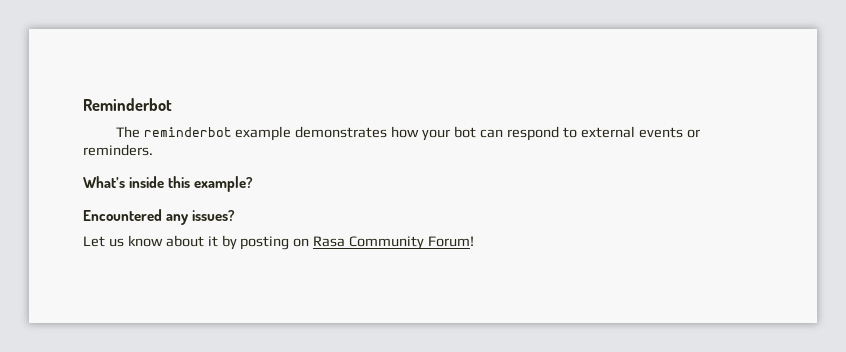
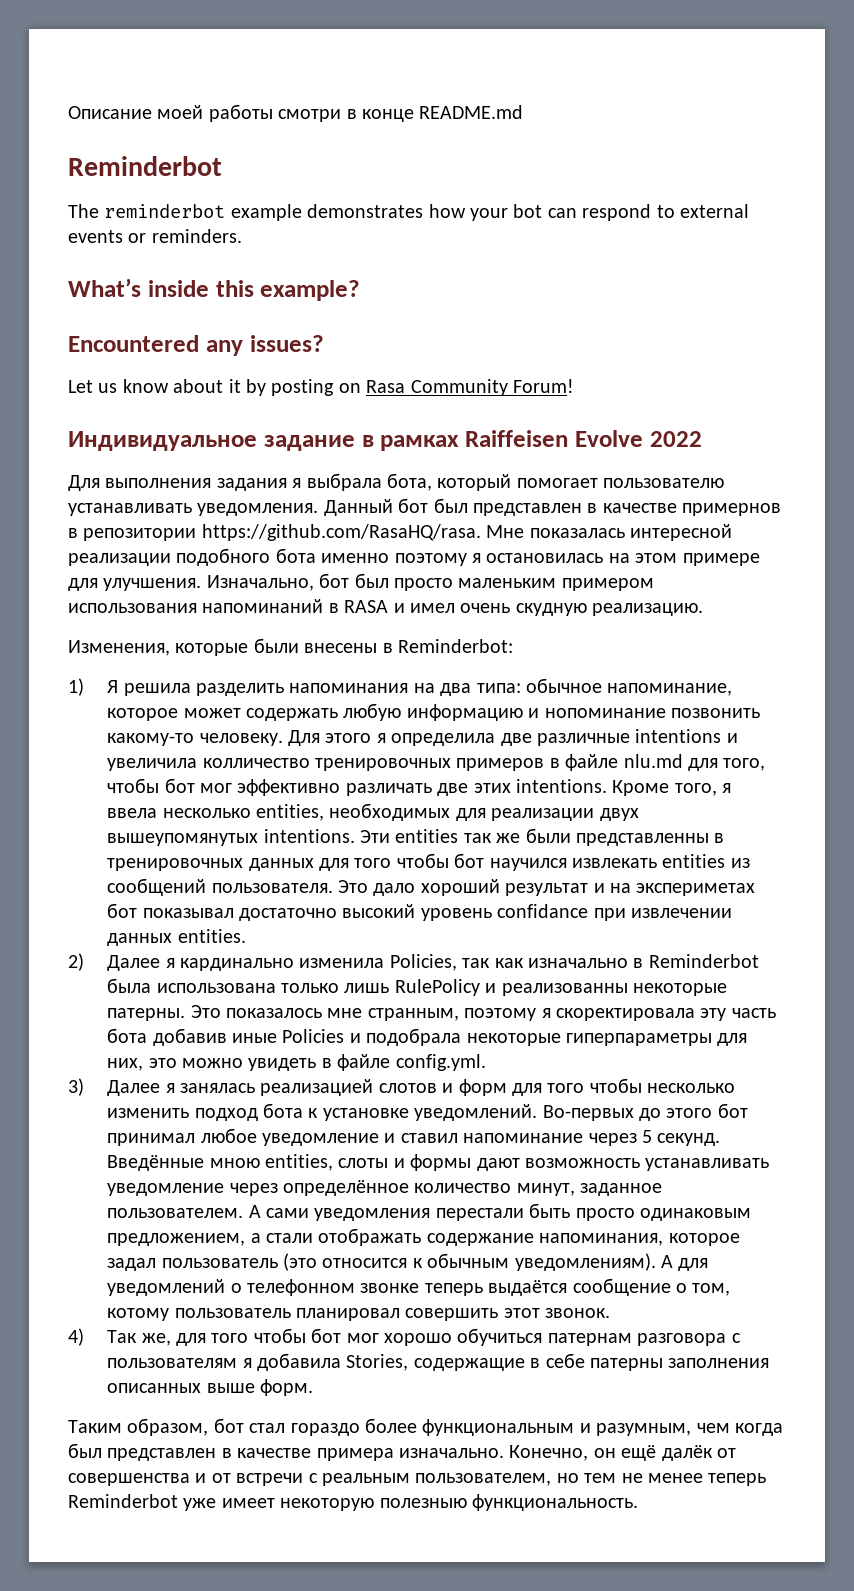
(83, 104) none -> [68,104,524,122] Описание моей работы смотри в конце README.md //
(475, 241) none -> [68,430,702,451] [68,473,725,491] [68,498,782,516] [68,524,732,541] [68,548,760,566] [68,573,654,591] [68,599,704,616] [68,638,513,656] [68,678,733,696] [107,703,760,721] [107,729,738,746] [107,754,766,771] [107,778,732,796] [107,803,639,821] [107,828,725,846] [107,853,750,871] [107,878,756,896] [107,903,732,921] [107,929,246,946] [68,953,759,971] [107,978,727,996] [107,1005,776,1021] [107,1028,748,1046] [107,1054,486,1071] [68,1078,736,1096] [107,1103,748,1121] [107,1128,721,1146] [107,1154,770,1171] [107,1180,663,1196] [107,1203,751,1221] [107,1228,740,1246] [107,1253,709,1271] [107,1278,731,1296] [107,1308,611,1321] [68,1328,741,1346] [107,1353,770,1371] [107,1379,313,1396] [68,1418,783,1436] [68,1443,736,1461] [68,1473,767,1486] [68,1494,638,1511] // Индивидуальное задание в рамках Raiffeisen Evolve 2022 // Для выполнения задания я выбрала бота, который помогает пользователю устанавливать уведомления. Данный бот был представлен в качестве примернов в репозитории https://github.com/RasaHQ/rasa. Мне показалась интересной реализации подобного бота именно поэтому я остановилась на этом примере для улучшения. Изначально, бот был просто маленьким примером использования напоминаний в RASA и имел очень скудную реализацию. // Изменения, которые были внесены в Reminderbot: // 1) Я решила разделить напоминания на два типа: обычное напоминание, которое может содержать любую информацию и нопоминание позвонить какому-то человеку. Для этого я определила две различные intentions и увеличила колличество тренировочных примеров в файле nlu.md для того, чтобы бот мог эффективно различать две этих intentions. Кроме того, я ввела несколько entities, необходимых для реализации двух вышеупомянутых intentions. Эти entities так же были представленны в тренировочных данных для того чтобы бот научился извлекать entities из сообщений пользователя. Это дало хороший результат и на экспериметах бот показывал достаточно высокий уровень confidance при извлечении данных entities. // 2) Далее я кардинально изменила Policies, так как изначально в Reminderbot была использована только лишь RulePolicy и реализованны некоторые патерны. Это показалось мне странным, поэтому я скоректировала эту часть бота добавив иные Policies и подобрала некоторые гиперпараметры для них, это можно увидеть в файле config.yml. // 3) Далее я занялась реализацией слотов и форм для того чтобы несколько изменить подход бота к установке уведомлений. Во-первых до этого бот принимал любое уведомление и ставил напоминание через 5 секунд. Введённые мною entities, слоты и формы дают возможность устанавливать уведомление через определённое количество минут, заданное пользователем. А сами уведомления перестали быть просто одинаковым предложением, а стали отображать содержание напоминания, которое задал пользователь (это относится к обычным уведомлениям). А для уведомлений о телефонном звонке теперь выдаётся сообщение о том, котому пользователь планировал совершить этот звонок. // 4) Так же, для того чтобы бот мог хорошо обучиться патернам разговора с пользователям я добавила Stories, содержащие в себе патерны заполнения описанных выше форм. // Таким образом, бот стал гораздо более функциональным и разумным, чем когда был представлен в качестве примера изначально. Конечно, он ещё далёк от совершенства и от встречи с реальным пользователем, но тем не менее теперь Reminderbot уже имеет некоторую полезныю функциональность.

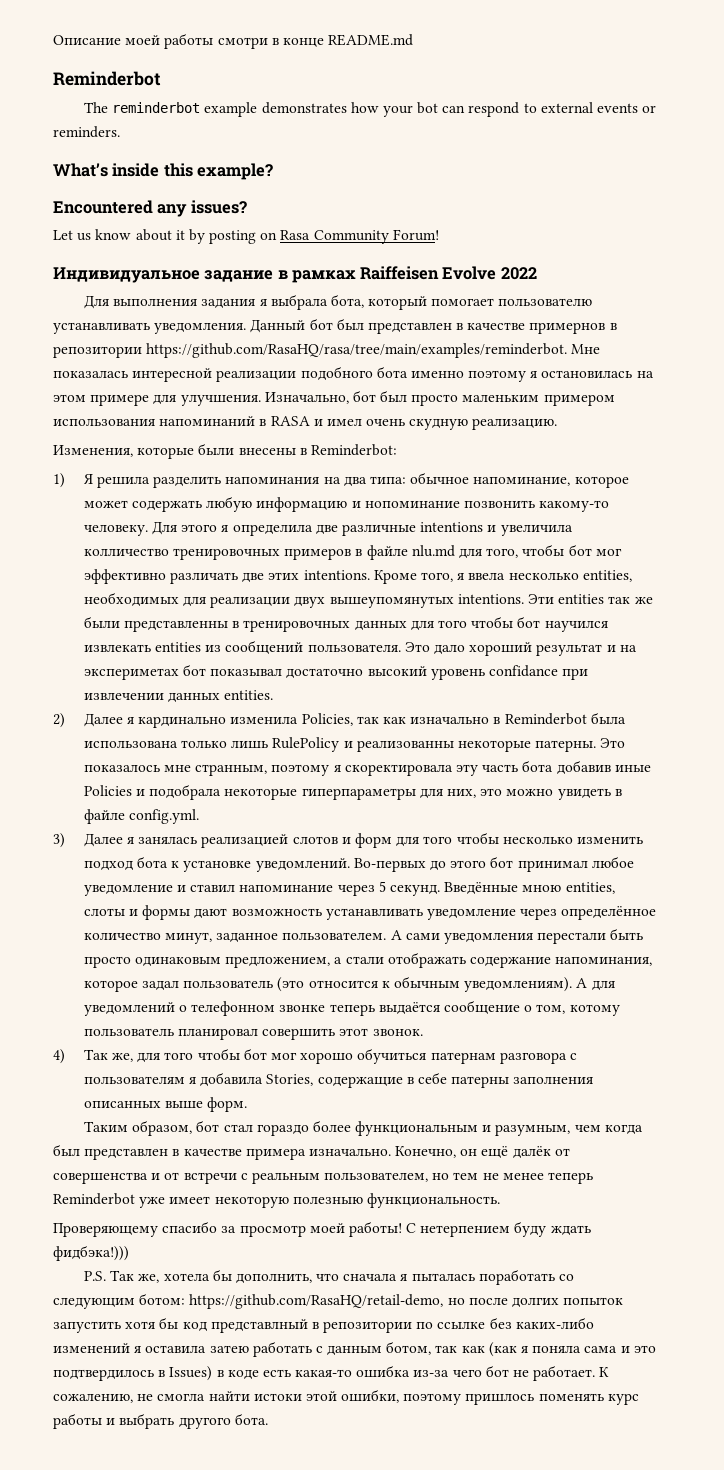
[201,524,481,541] https://github.com/RasaHQ/rasa. -> [146,343,568,358] https://github.com/RasaHQ/rasa/tree/main/examples/reminderbot.
(638, 1502) none -> [53,1221,591,1237] [53,1245,129,1261] [83,1269,575,1285] [53,1293,624,1309] [53,1317,594,1333] [53,1341,656,1357] [53,1365,610,1381] [53,1389,639,1405] [53,1413,268,1429] // Проверяющему спасибо за просмотр моей работы! С нетерпением буду ждать фидбэка!))) // P.S. Так же, хотела бы дополнить, что сначала я пыталась поработать со следующим ботом: https://github.com/RasaHQ/retail-demo, но после долгих попыток запустить хотя бы код представлный в репозитории по ссылке без каких-либо изменений я оставила затею работать с данным ботом, так как (как я поняла сама и это подтвердилось в Issues) в коде есть какая-то ошибка из-за чего бот не работает. К сожалению, не смогла найти истоки этой ошибки, поэтому пришлось поменять курс работы и выбрать другого бота.

